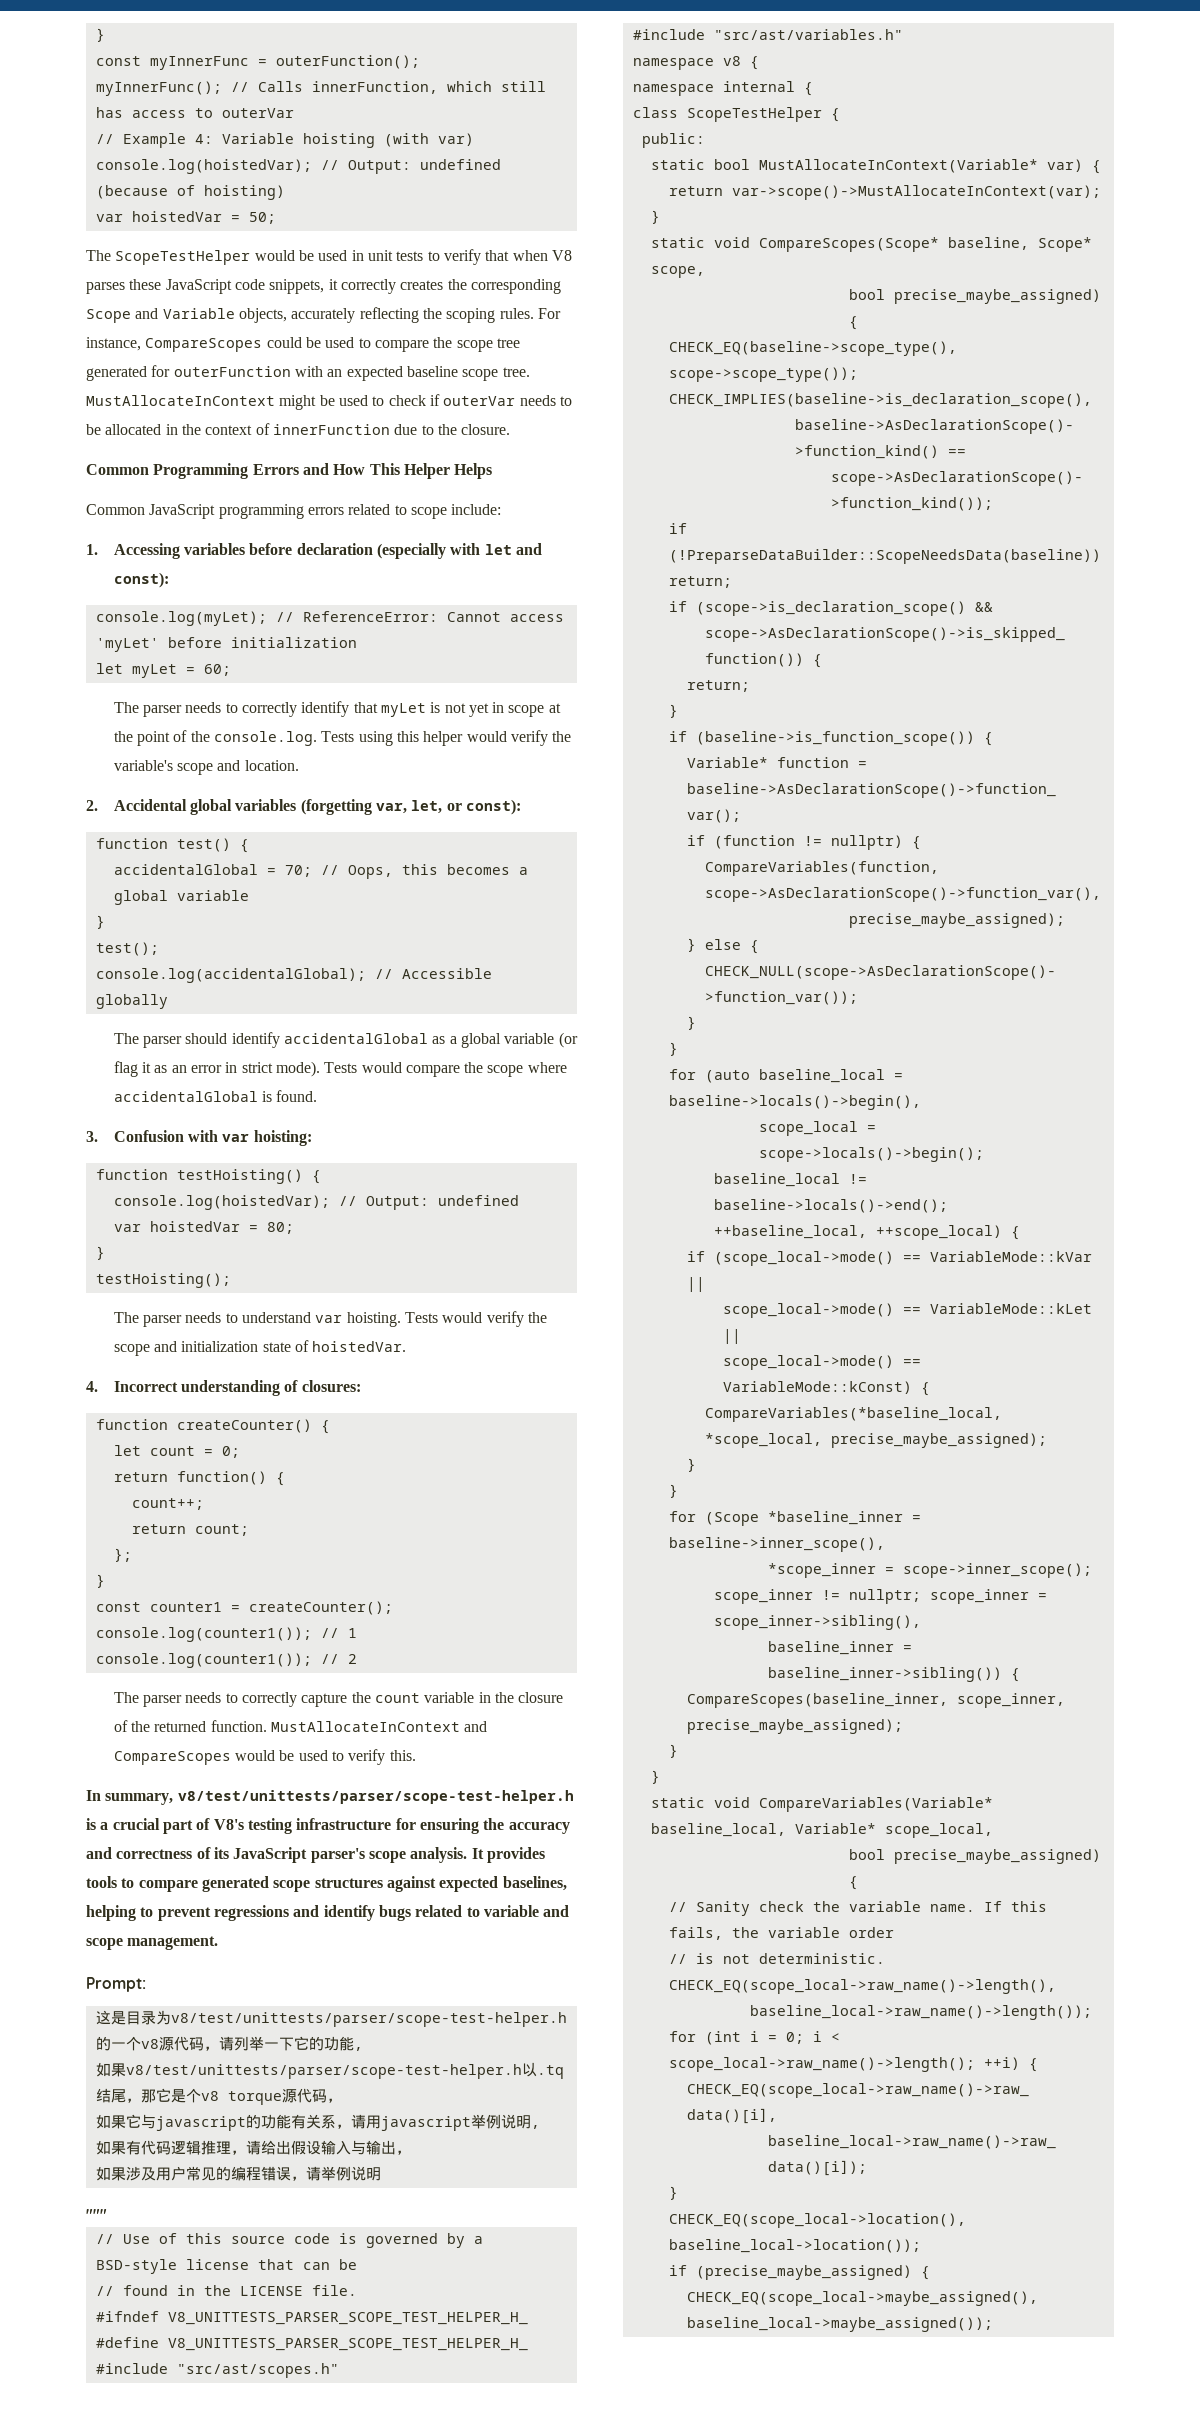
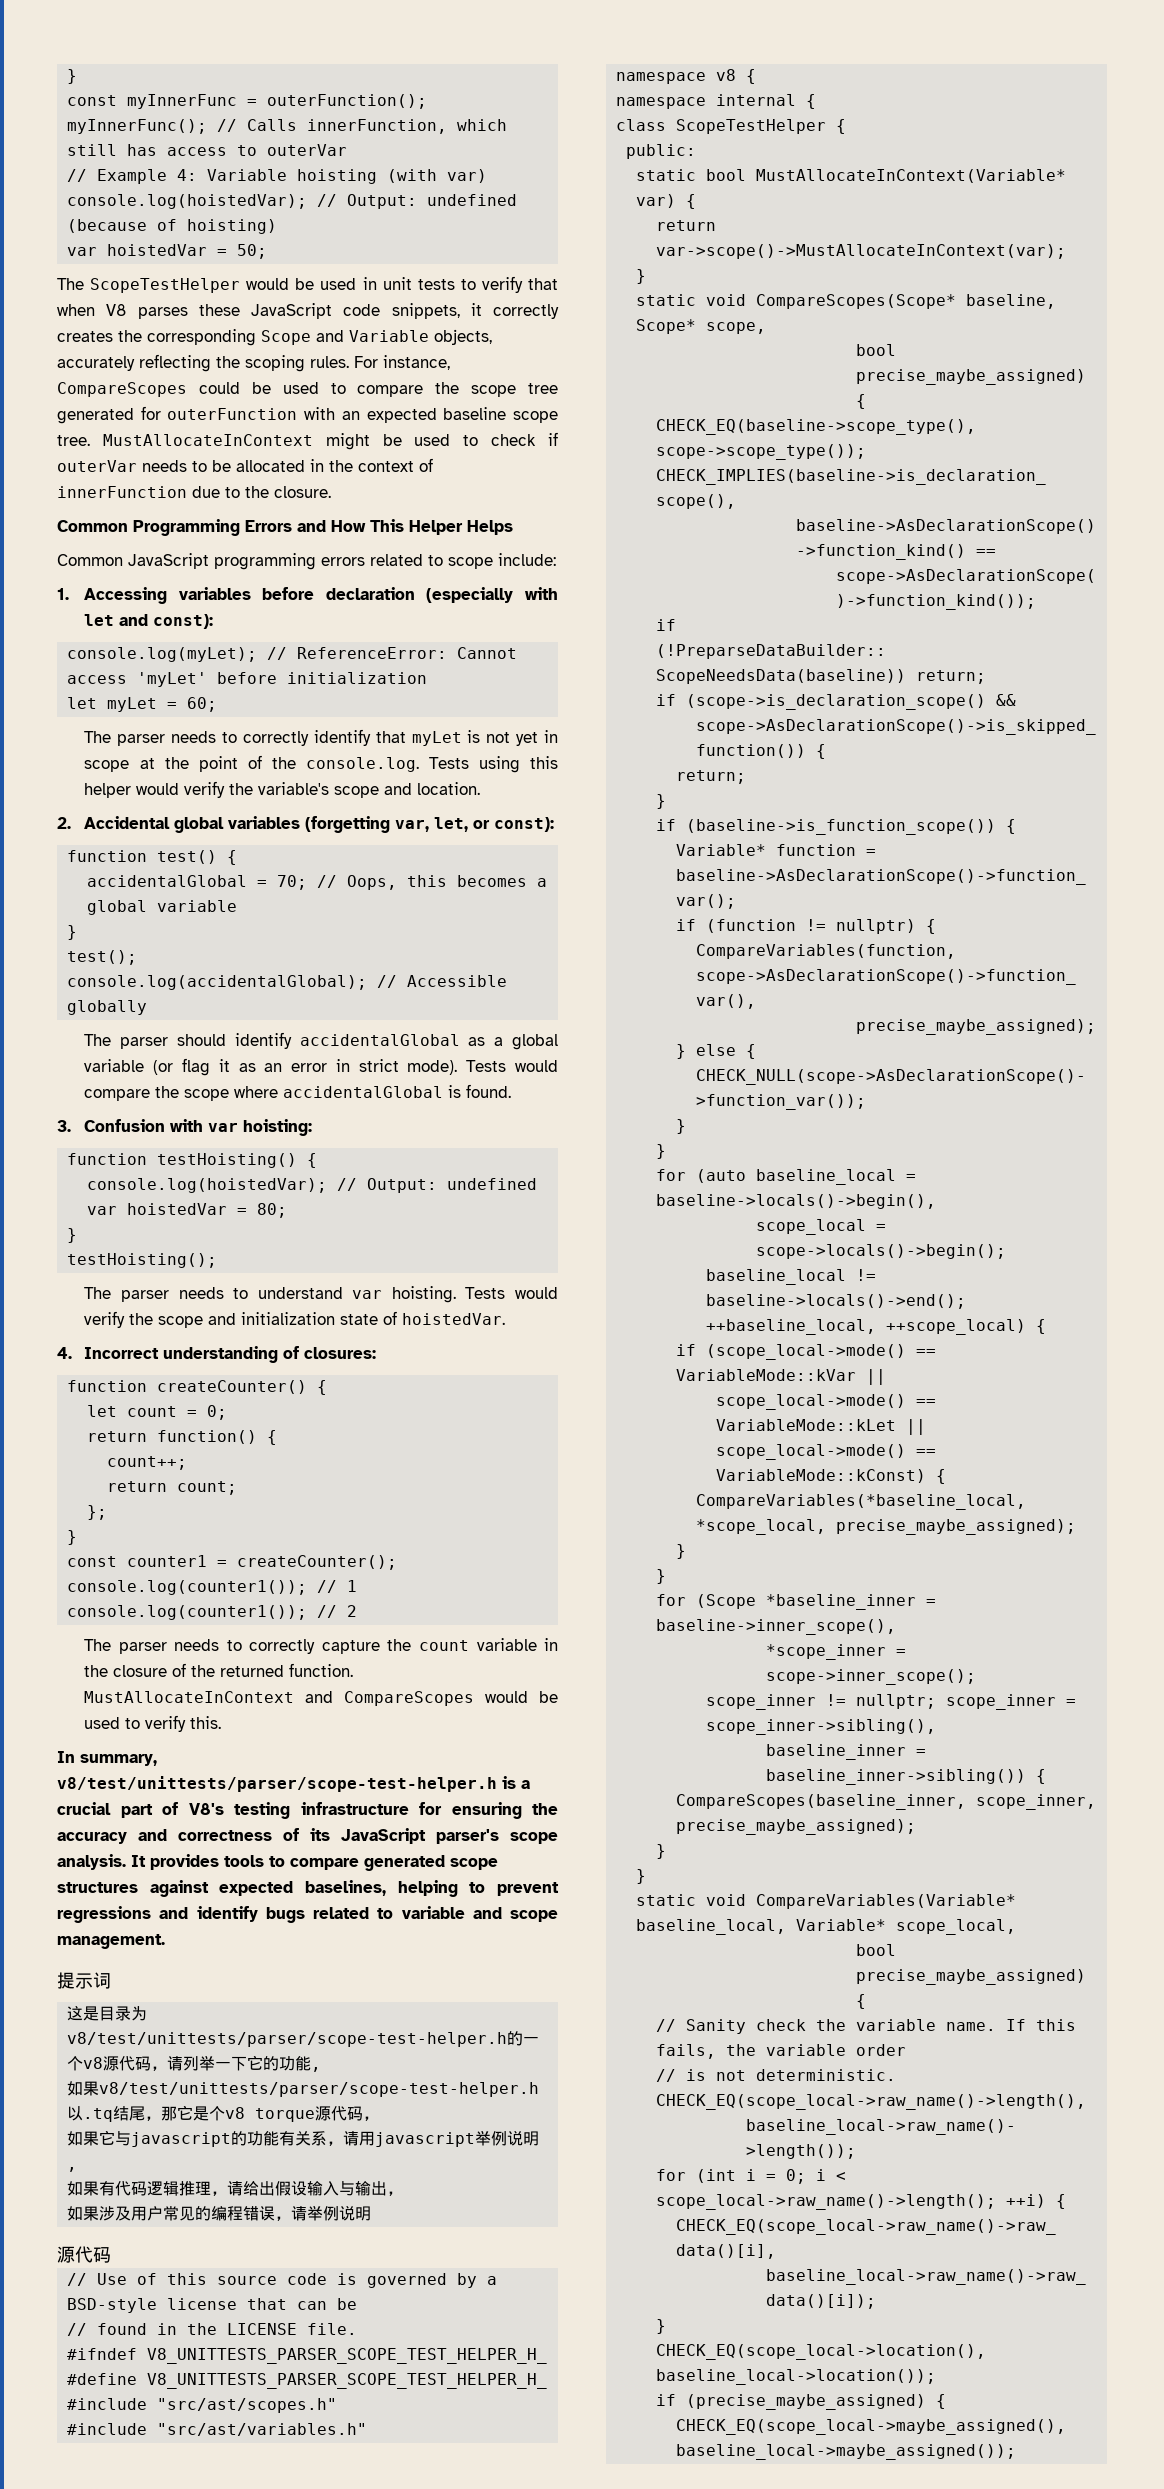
[86,1977,146,1992] Prompt: -> [57,1972,111,1989] 提示词
[86,2209,107,2221] """ -> [57,2246,111,2263] 源代码

